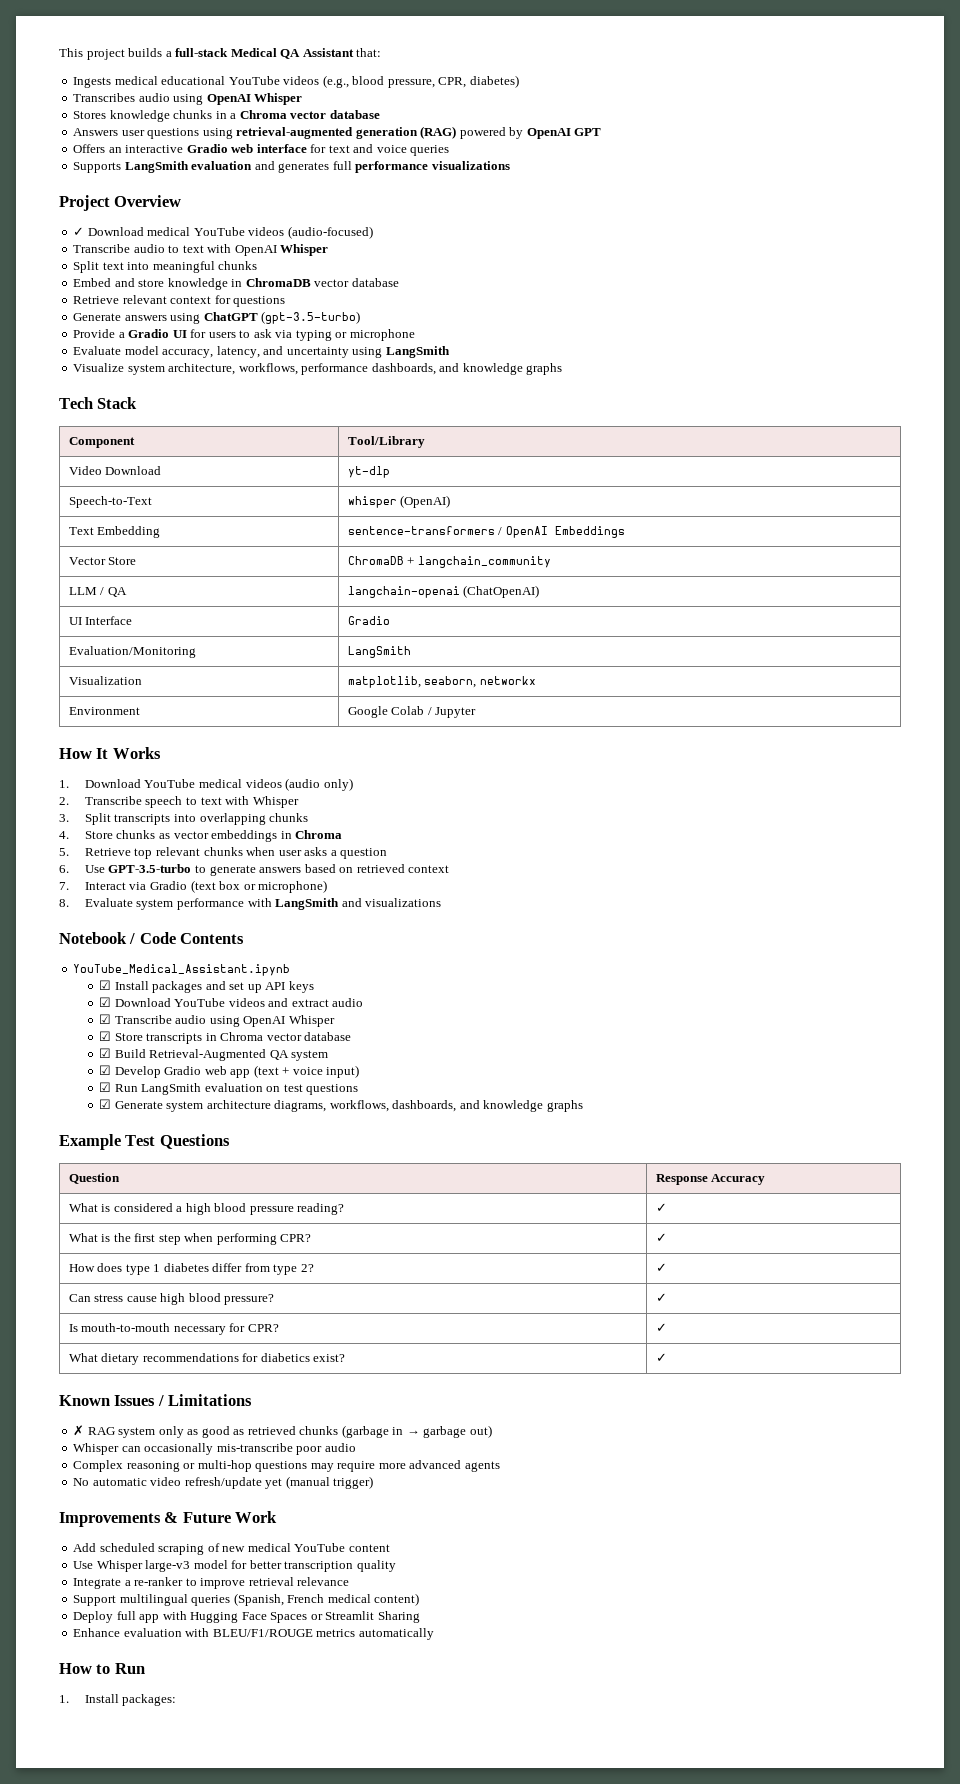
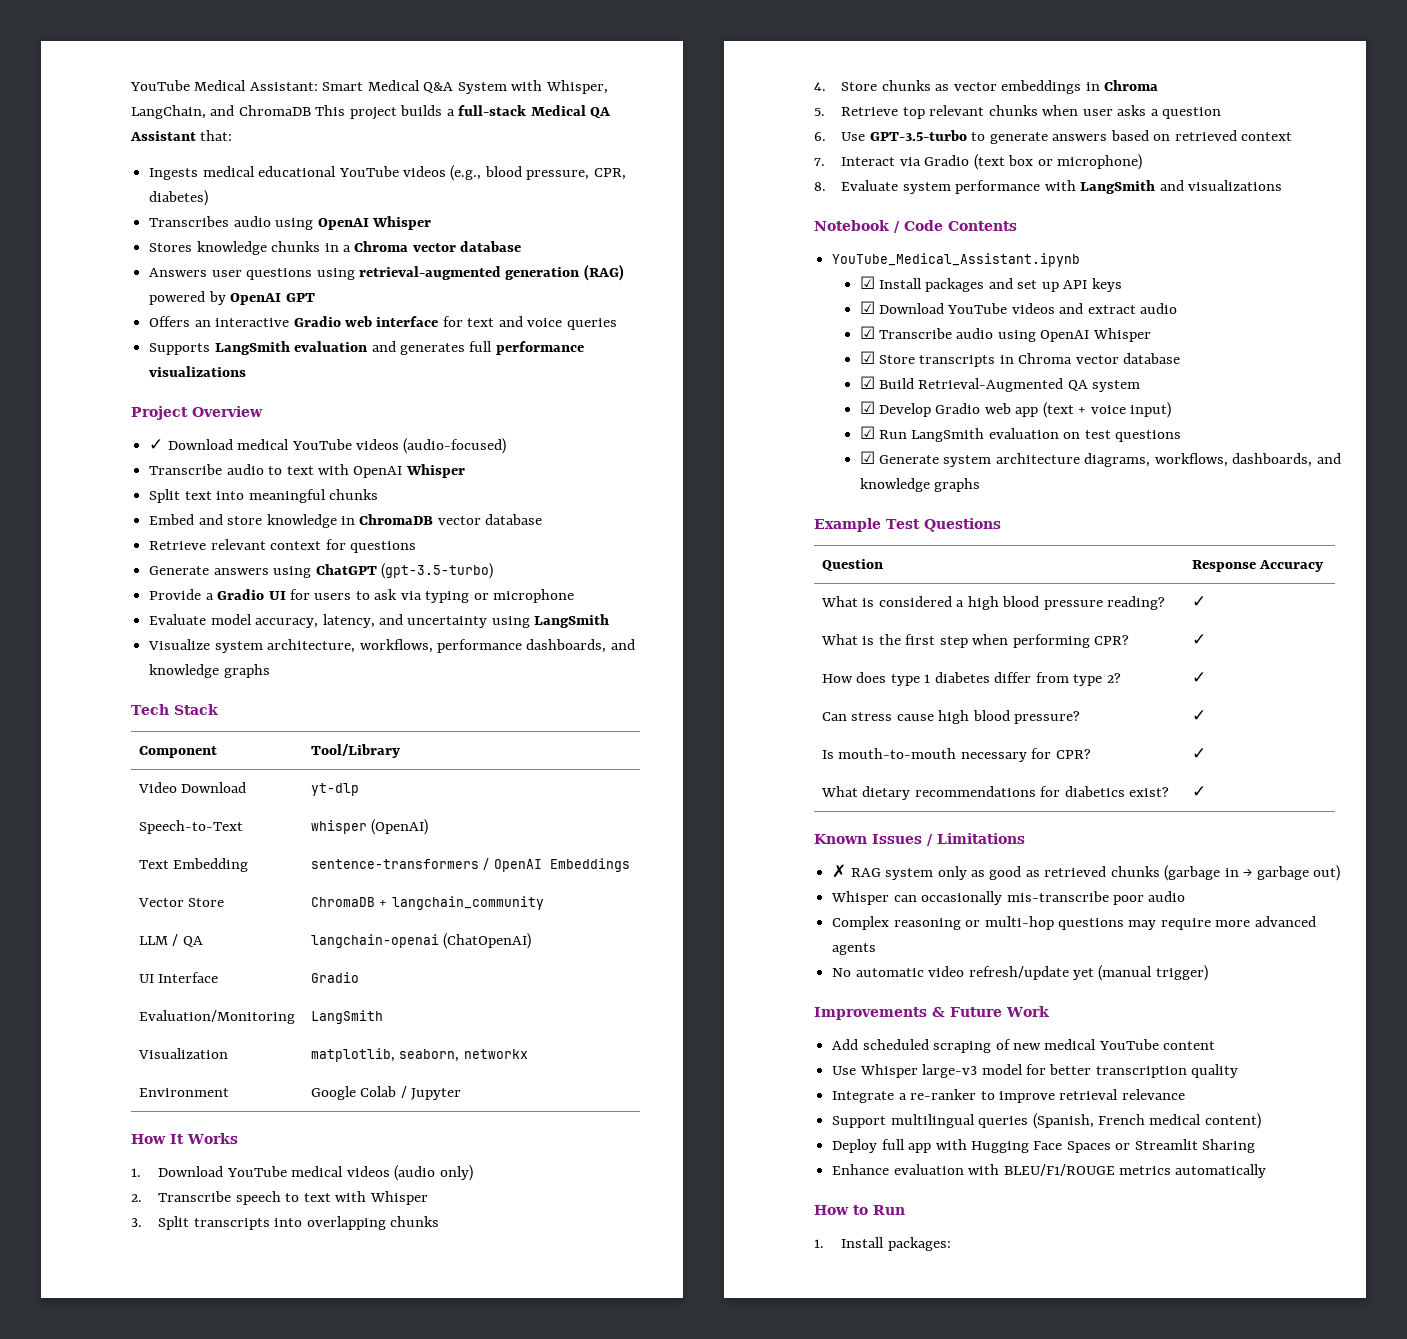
(59, 52) none -> [130,80,608,94] [131,105,311,119] YouTube Medical Assistant: Smart Medical Q&A System with Whisper, LangChain, and ChromaDB

